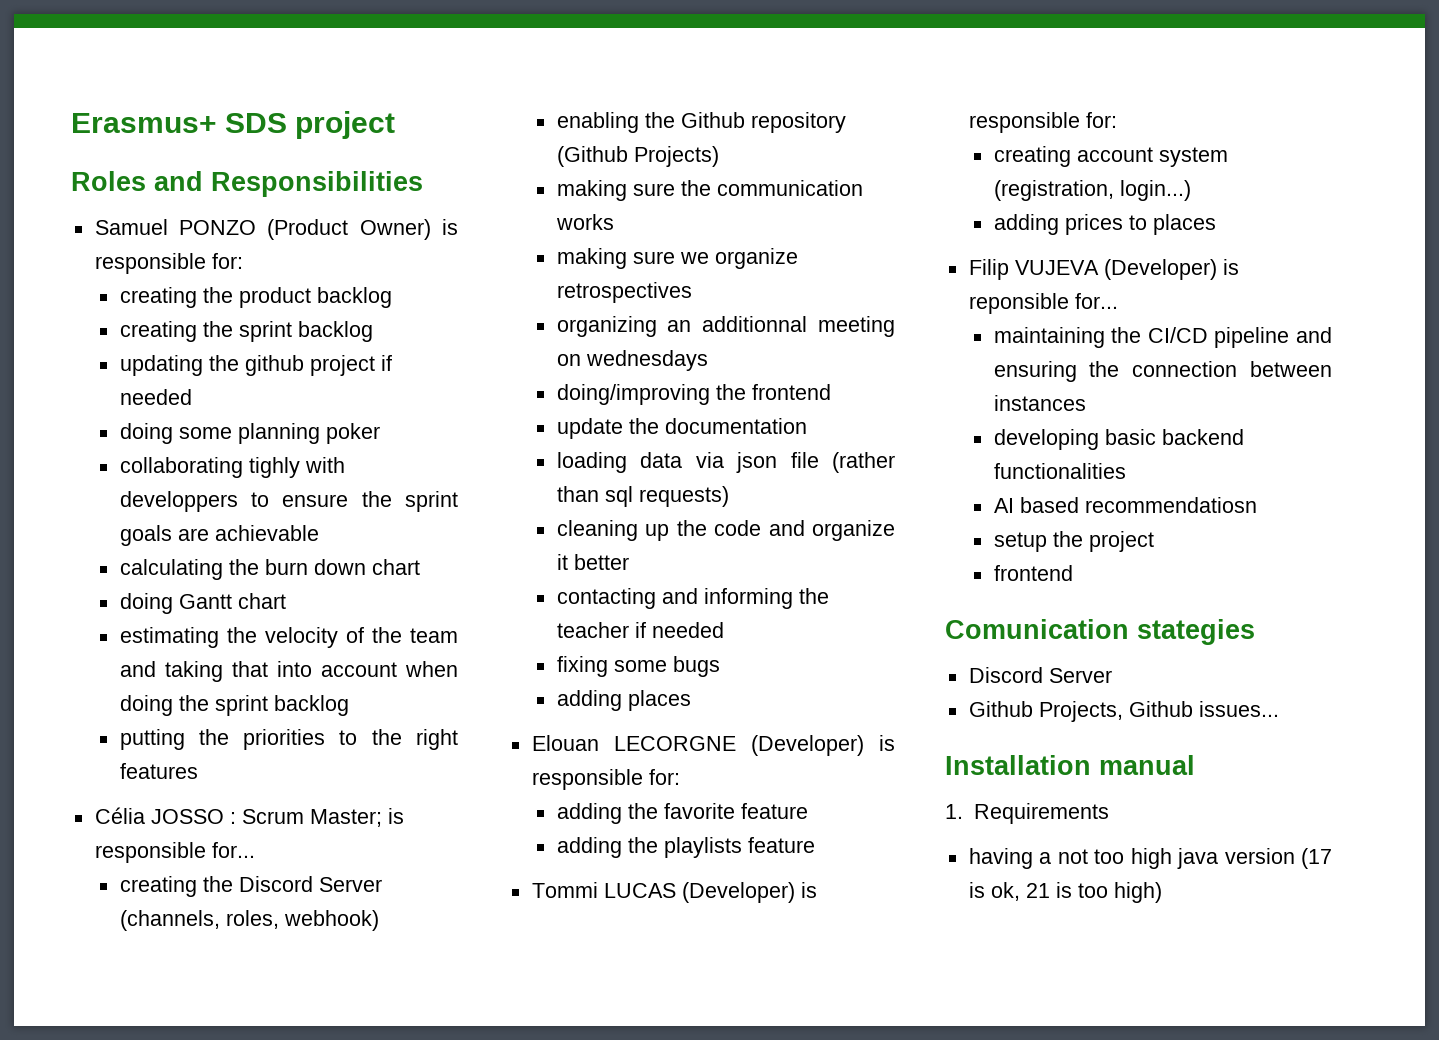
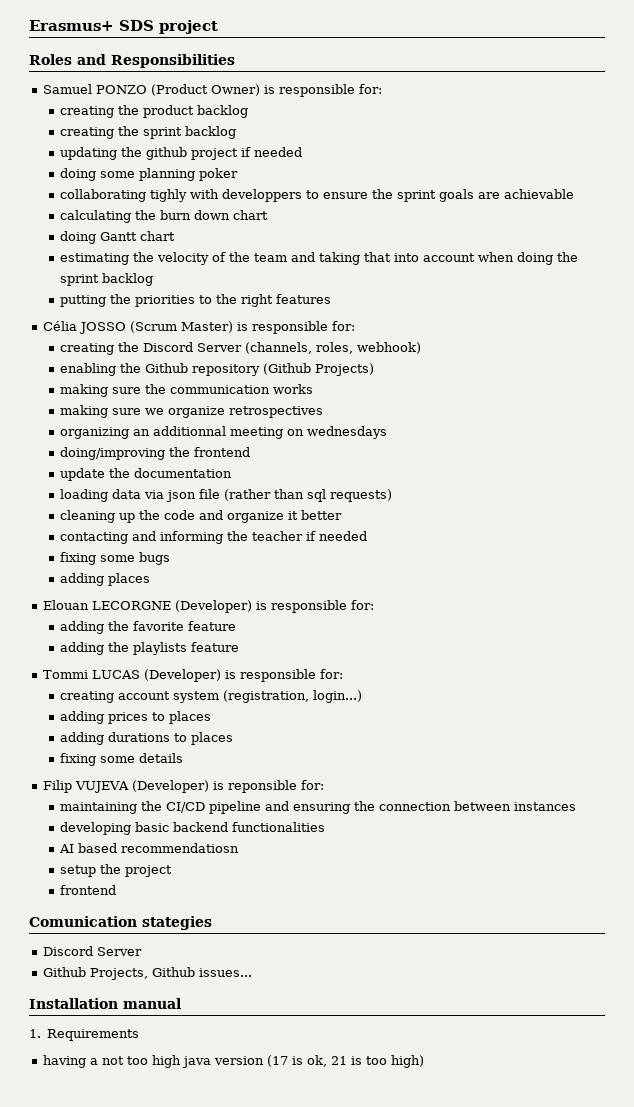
[229,808,404,827] [94,842,255,863] : Scrum Master; is responsible for... -> [129,321,355,334] (Scrum Master) is responsible for:
(1216, 224) none -> [59,732,233,745] [59,753,183,766] // adding durations to places // fixing some details
[1074,293,1118,309] for... -> [300,780,324,790] for:

